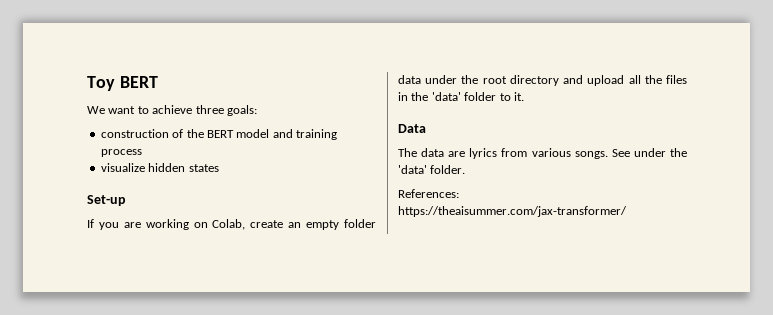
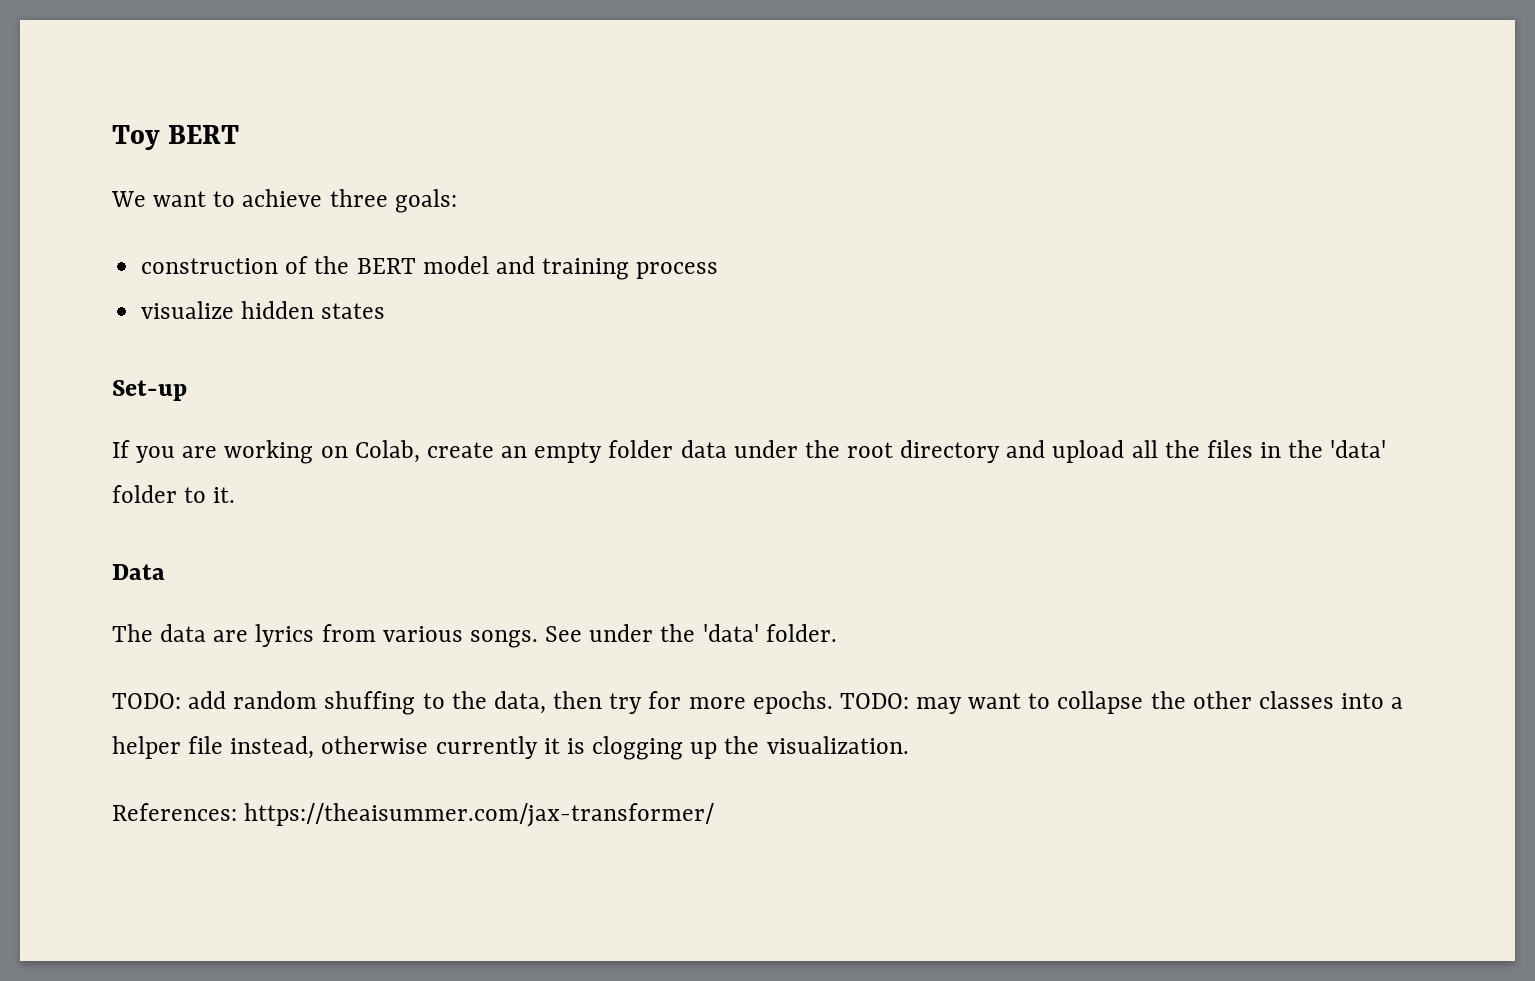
(466, 169) none -> [112,691,1404,715] [112,736,909,760] // TODO: add random shuffing to the data, then try for more epochs. TODO: may want to collapse the other classes into a helper file instead, otherwise currently it is clogging up the visualization.

